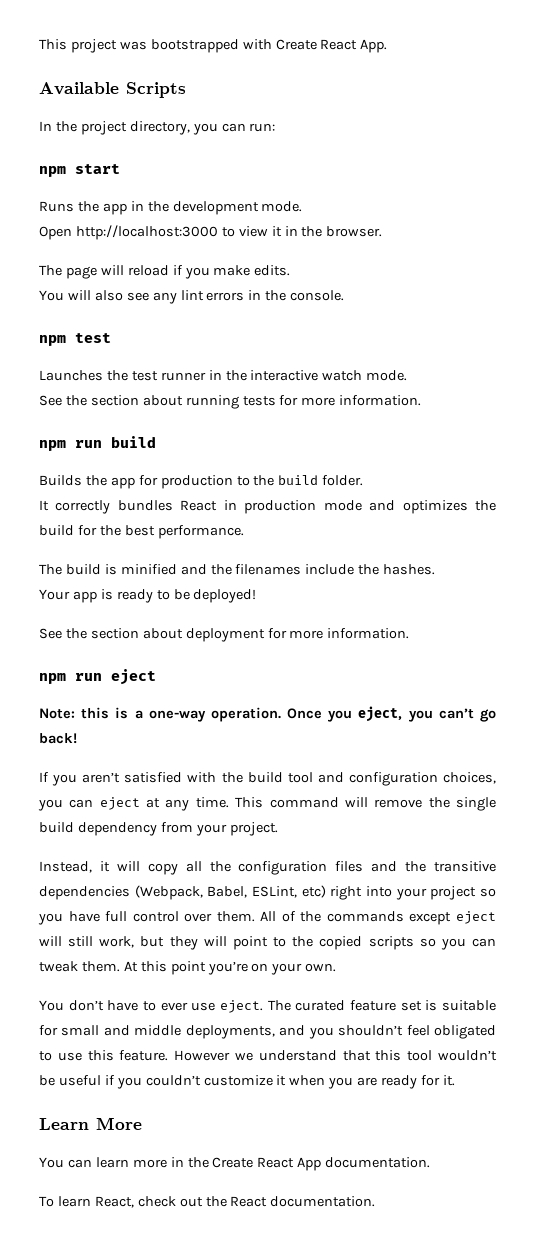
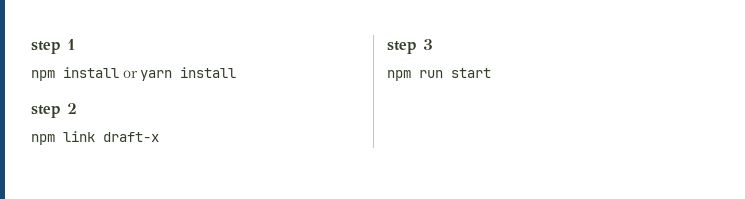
[39,39,388,53] [39,82,186,98] [39,121,276,135] [39,164,120,177] [39,201,303,215] [39,225,383,240] [39,265,291,279] [39,290,345,304] [39,333,111,346] [39,370,408,381] [39,395,422,409] [39,436,156,451] [39,475,364,489] [39,500,497,514] [39,525,244,539] [39,564,436,575] [39,589,257,603] [39,628,410,642] [39,669,156,685] [39,706,497,722] [39,733,77,744] [39,772,497,786] [38,797,497,811] [39,822,278,836] [39,861,496,875] [39,885,497,900] [38,911,496,925] [39,936,496,950] [39,961,337,975] [39,1000,497,1013] [39,1025,497,1039] [39,1050,498,1061] [39,1075,455,1089] [39,1117,142,1130] [39,1157,431,1171] [39,1196,376,1208] This project was bootstrapped with Create React App. // Available Scripts // In the project directory, you can run: // npm start // Runs the app in the development mode. // Open http://localhost:3000 to view it in the browser. // The page will reload if you make edits. // You will also see any lint errors in the console. // npm test // Launches the test runner in the interactive watch mode. // See the section about running tests for more information. // npm run build // Builds the app for production to the build folder. // It correctly bundles React in production mode and optimizes the build for the best performance. // The build is minified and the filenames include the hashes. // Your app is ready to be deployed! // See the section about deployment for more information. // npm run eject // Note: this is a one-way operation. Once you eject, you can’t go back! // If you aren’t satisfied with the build tool and configuration choices, you can eject at any time. This command will remove the single build dependency from your project. // Instead, it will copy all the configuration files and the transitive dependencies (Webpack, Babel, ESLint, etc) right into your project so you have full control over them. All of the commands except eject will still work, but they will point to the copied scripts so you can tweak them. At this point you’re on your own. // You don’t have to ever use eject. The curated feature set is suitable for small and middle deployments, and you shouldn’t feel obligated to use this feature. However we understand that this tool wouldn’t be useful if you couldn’t customize it when you are ready for it. // Learn More // You can learn more in the Create React App documentation. // To learn React, check out the React documentation. -> [31,39,76,54] [31,67,237,81] [31,103,77,118] [31,131,159,145] [387,39,433,54] [387,68,491,81] step 1 // npm install or yarn install // step 2 // npm link draft-x // step 3 // npm run start

